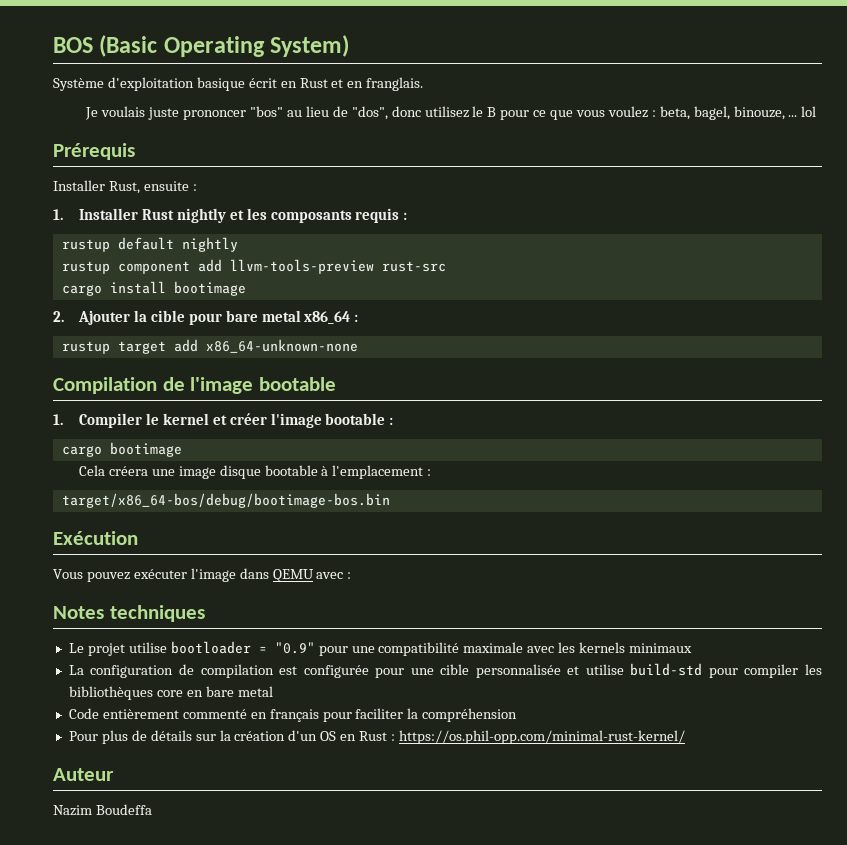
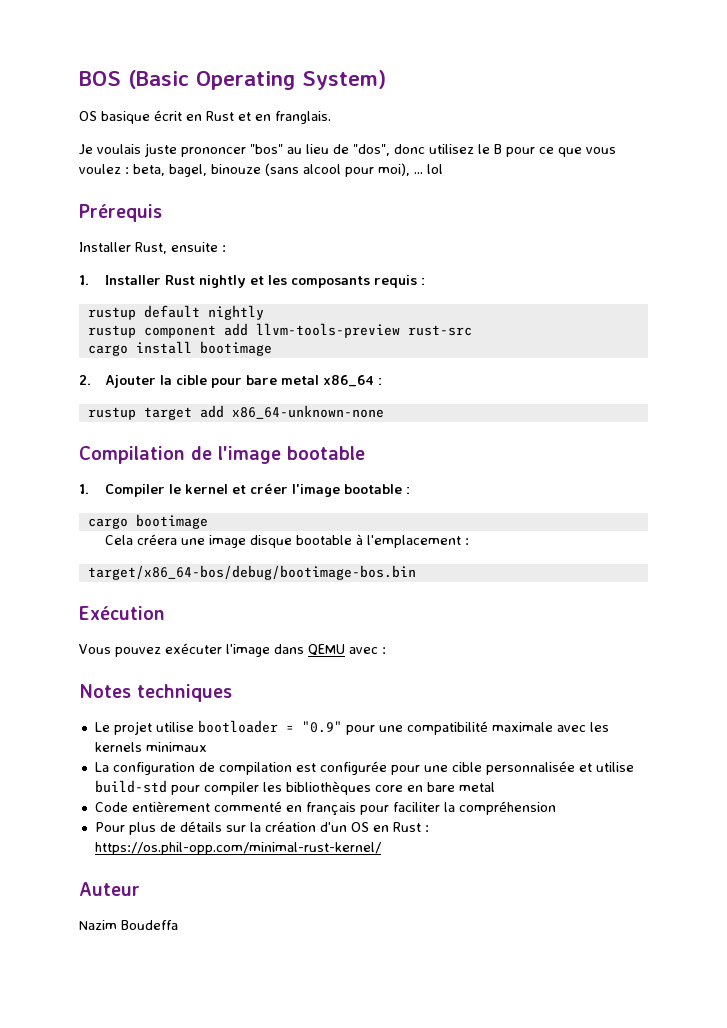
[53,77,194,91] Système d'exploitation -> [79,111,97,121] OS
[733,106,785,120] binouze, -> [211,163,410,177] binouze (sans alcool pour moi),

